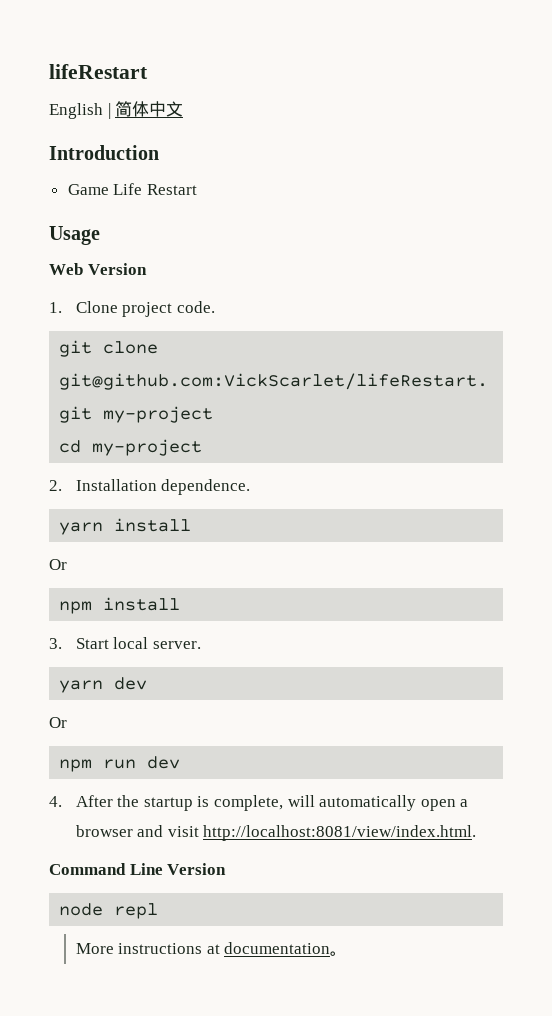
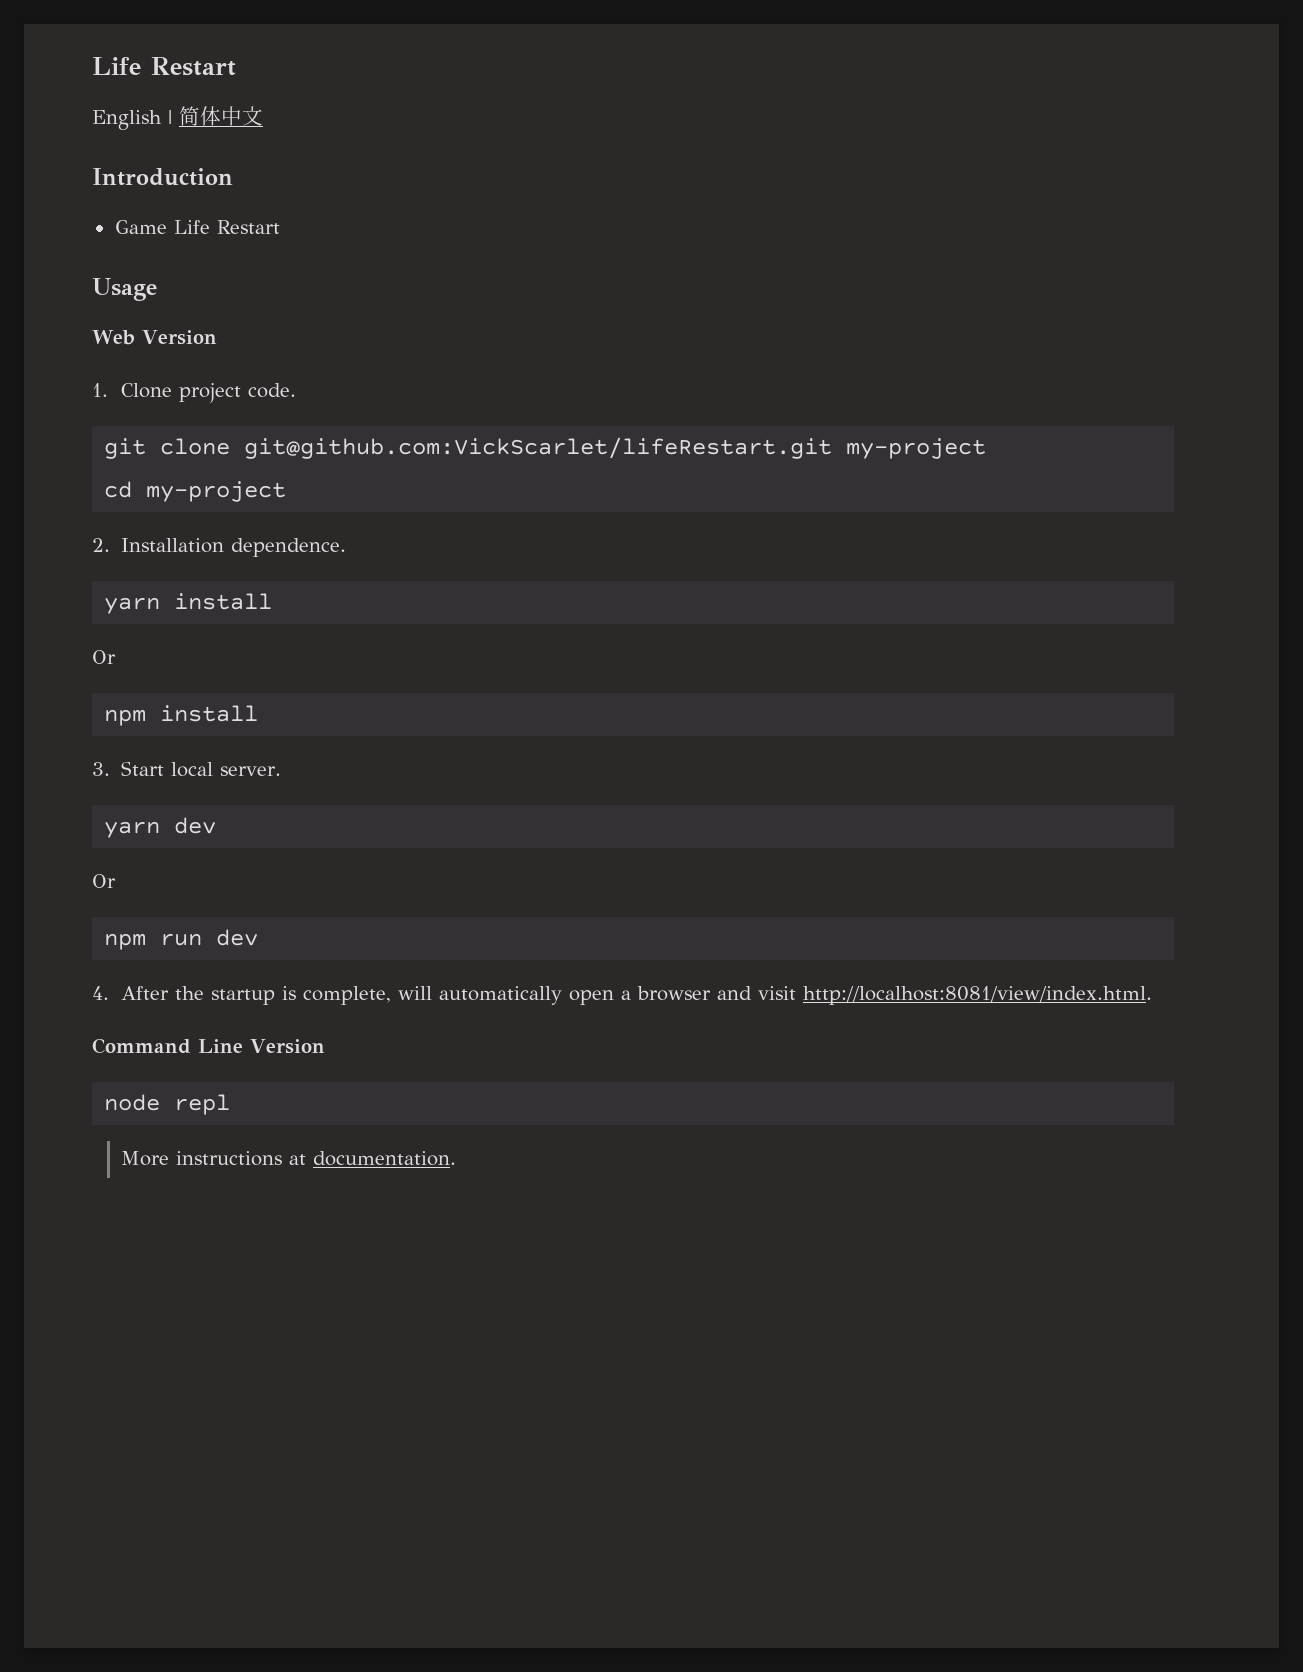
[49,64,148,79] lifeRestart -> [92,57,236,76] Life Restart
[224,942,348,956] documentation。 -> [313,1151,457,1166] documentation.

